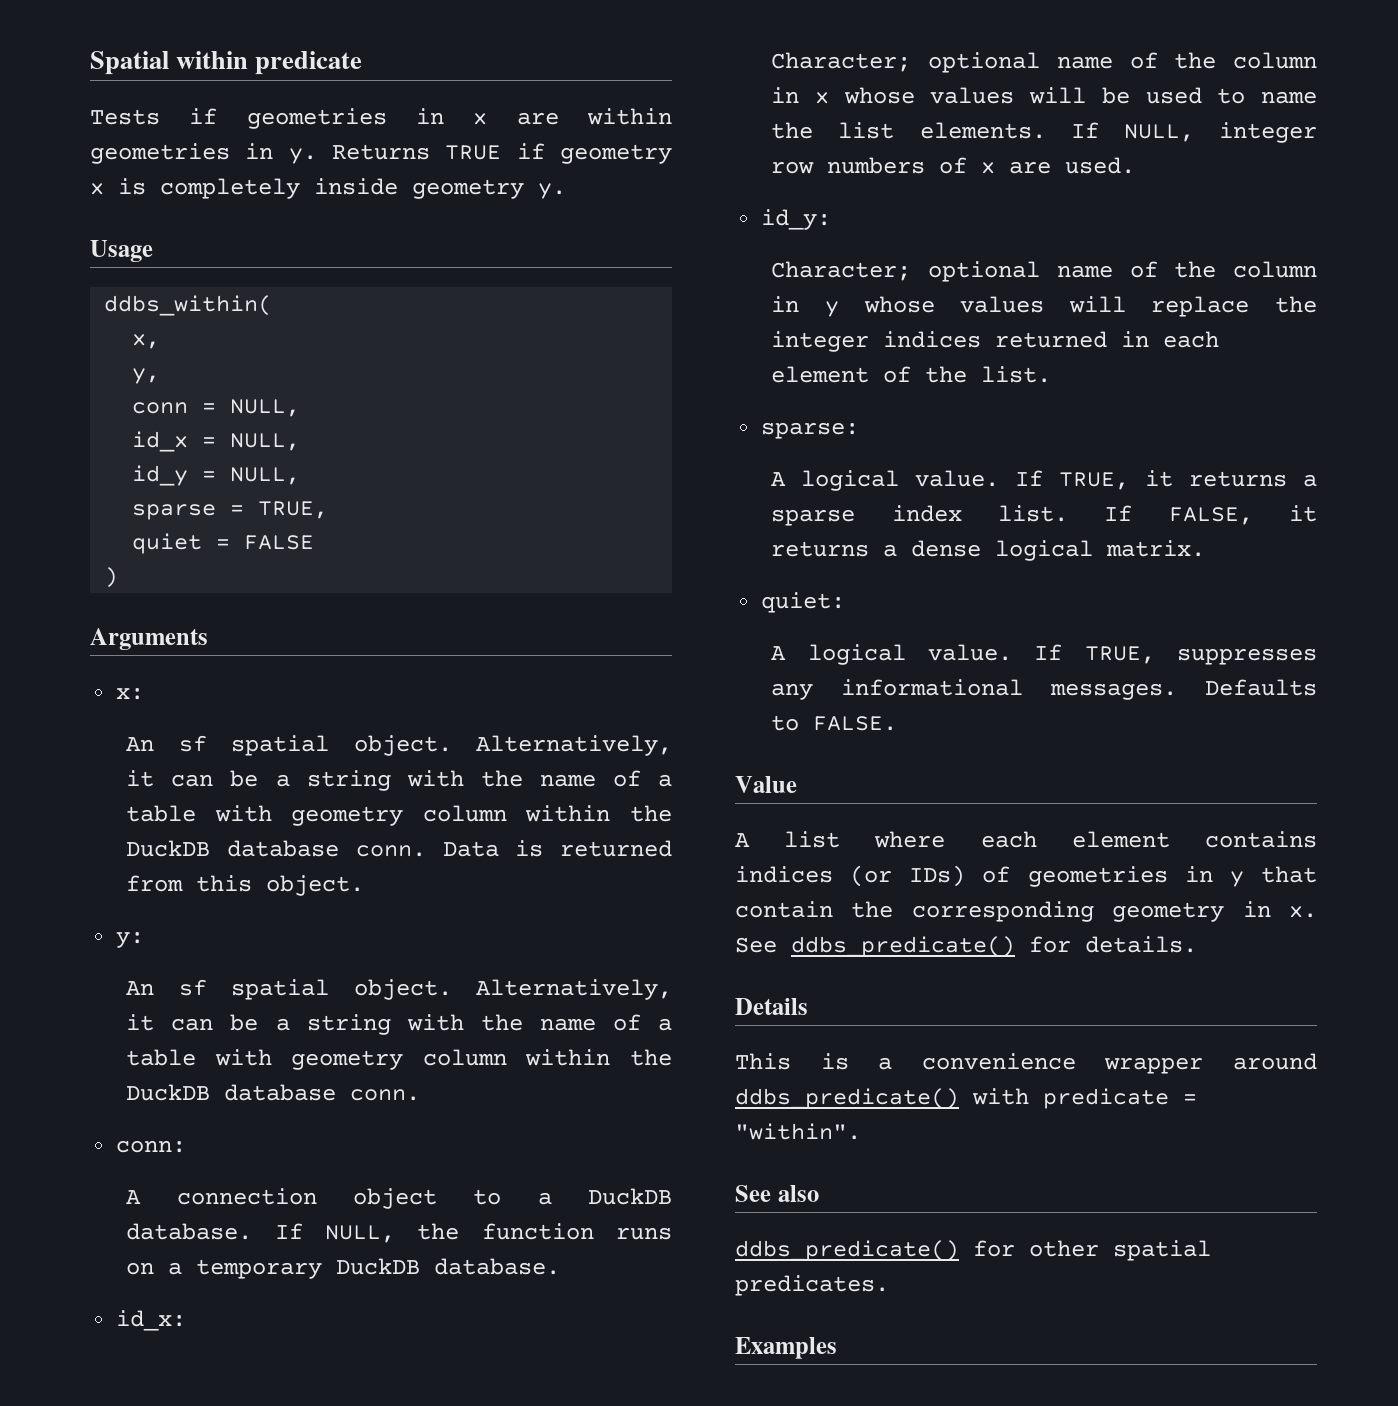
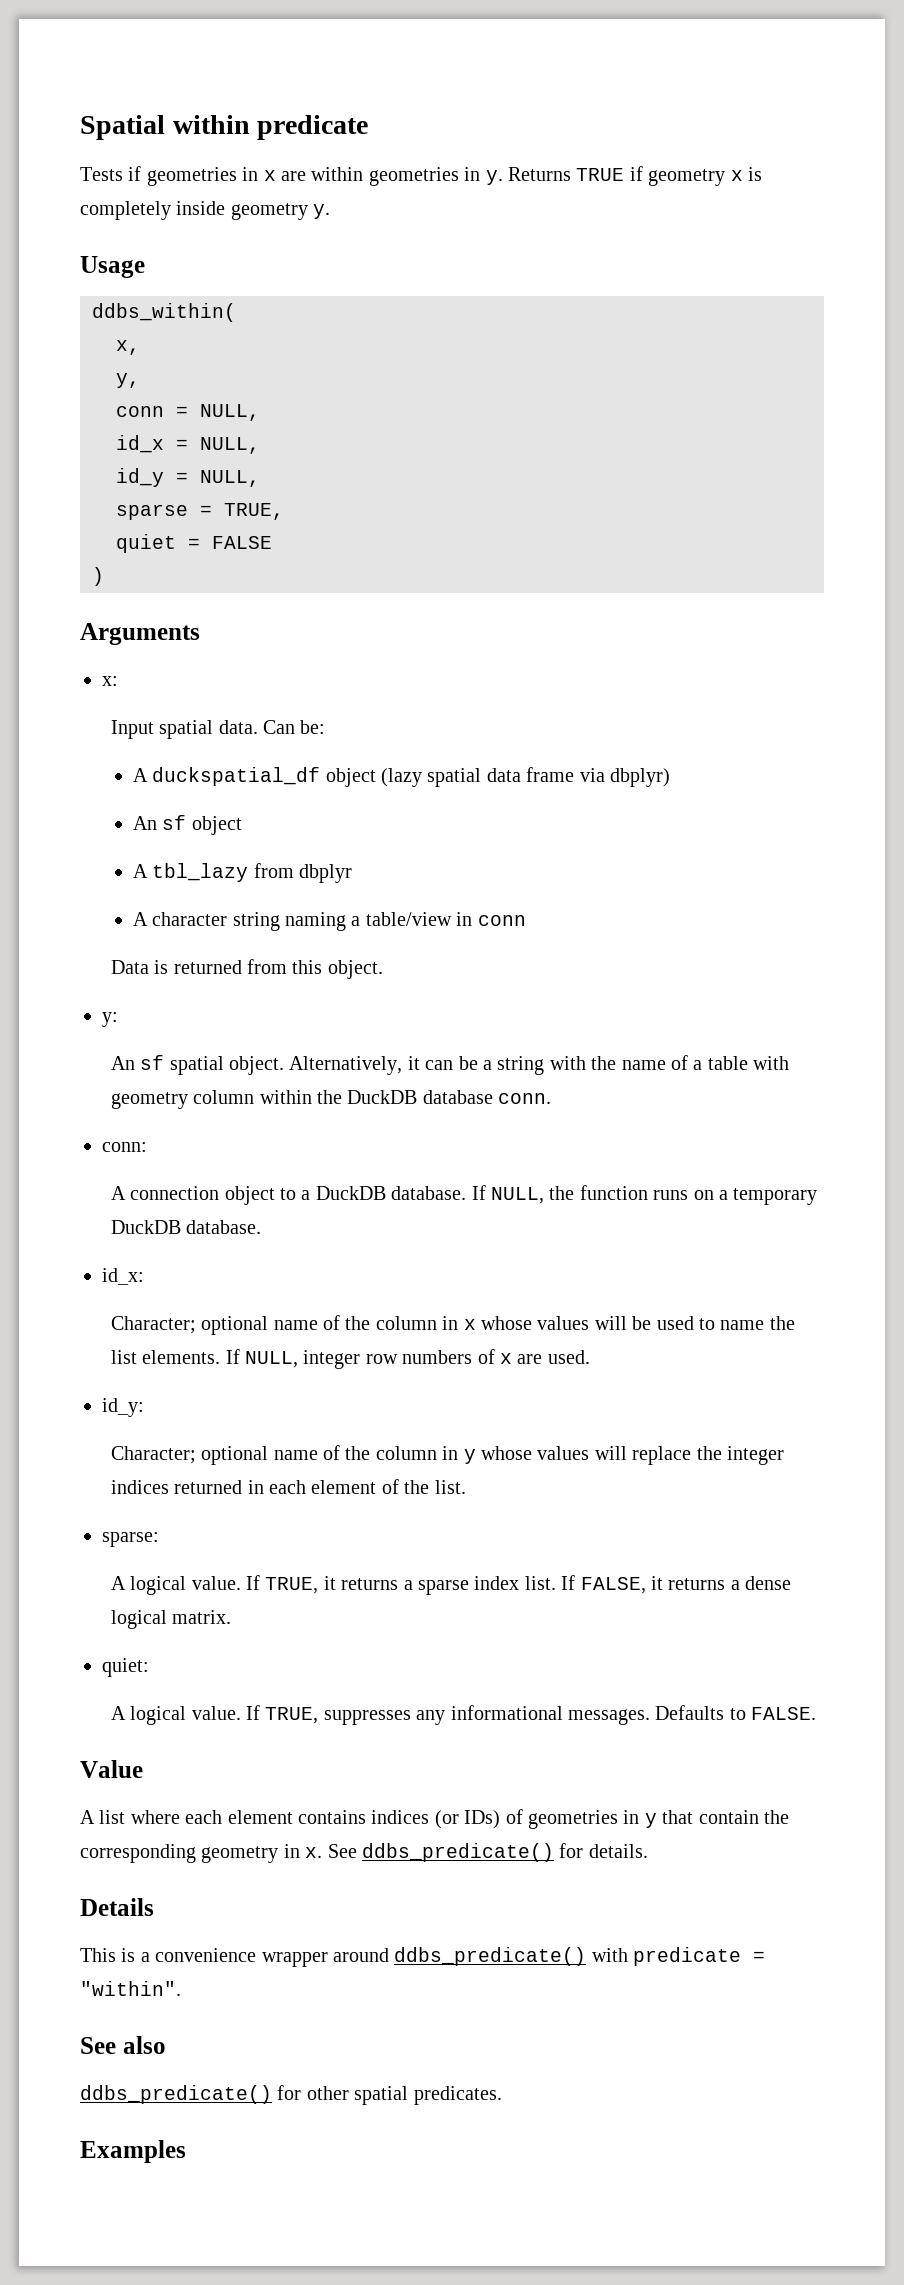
[126,735,672,756] [126,770,672,791] [126,805,672,826] [126,840,426,857] An sf spatial object. Alternatively, it can be a string with the name of a table with geometry column within the DuckDB database conn. -> [110,720,326,739] [132,767,670,787] [132,815,242,835] [132,863,352,883] [132,912,526,931] Input spatial data. Can be: // A duckspatial_df object (lazy spatial data frame via dbplyr) // An sf object // A tbl_lazy from dbplyr // A character string naming a table/view in conn //

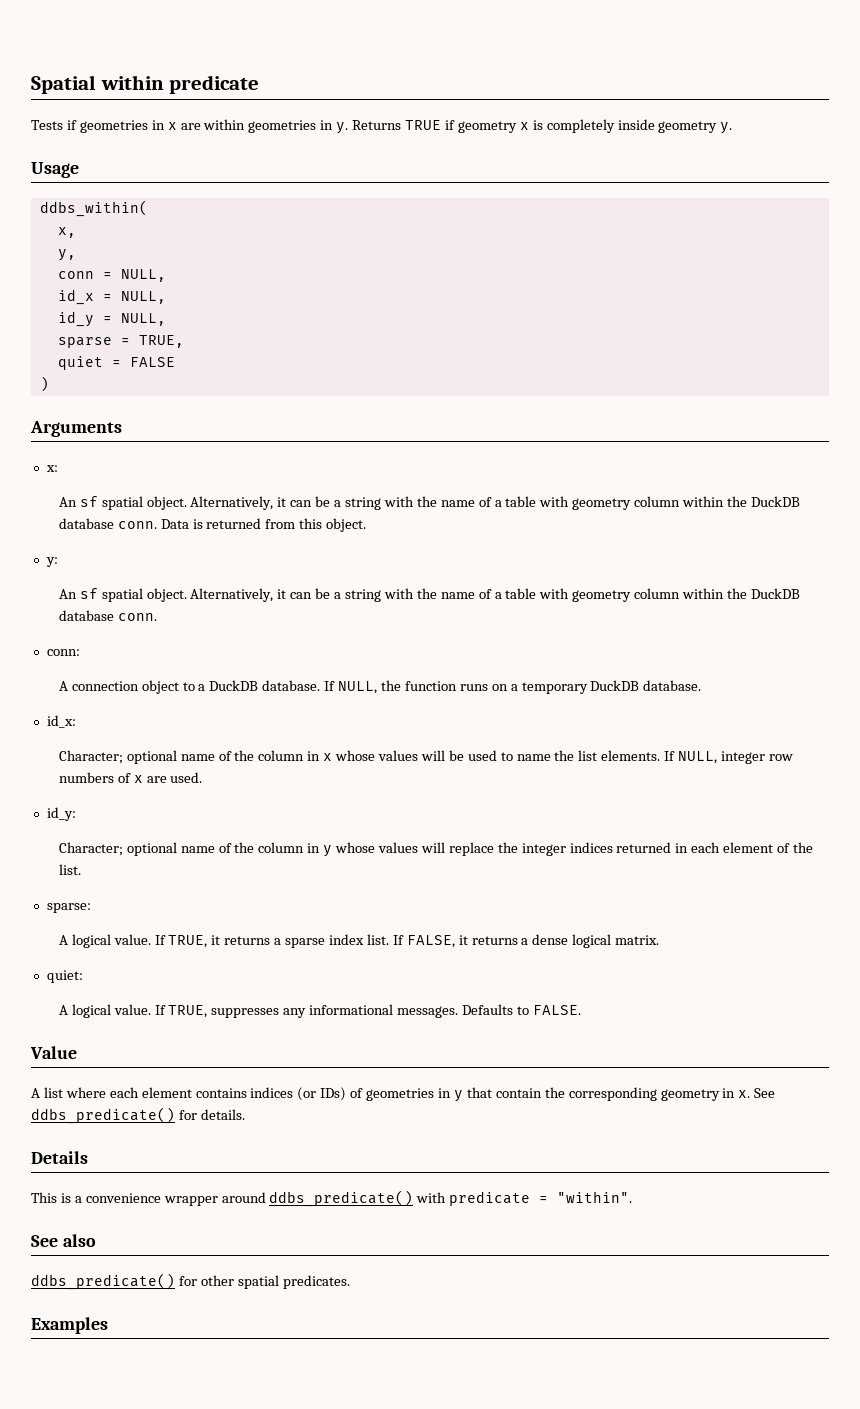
[110,720,326,739] [132,767,670,787] [132,815,242,835] [132,863,352,883] [132,912,526,931] Input spatial data. Can be: // A duckspatial_df object (lazy spatial data frame via dbplyr) // An sf object // A tbl_lazy from dbplyr // A character string naming a table/view in conn // -> [58,496,800,510] [58,518,157,529] An sf spatial object. Alternatively, it can be a string with the name of a table with geometry column within the DuckDB database conn.

